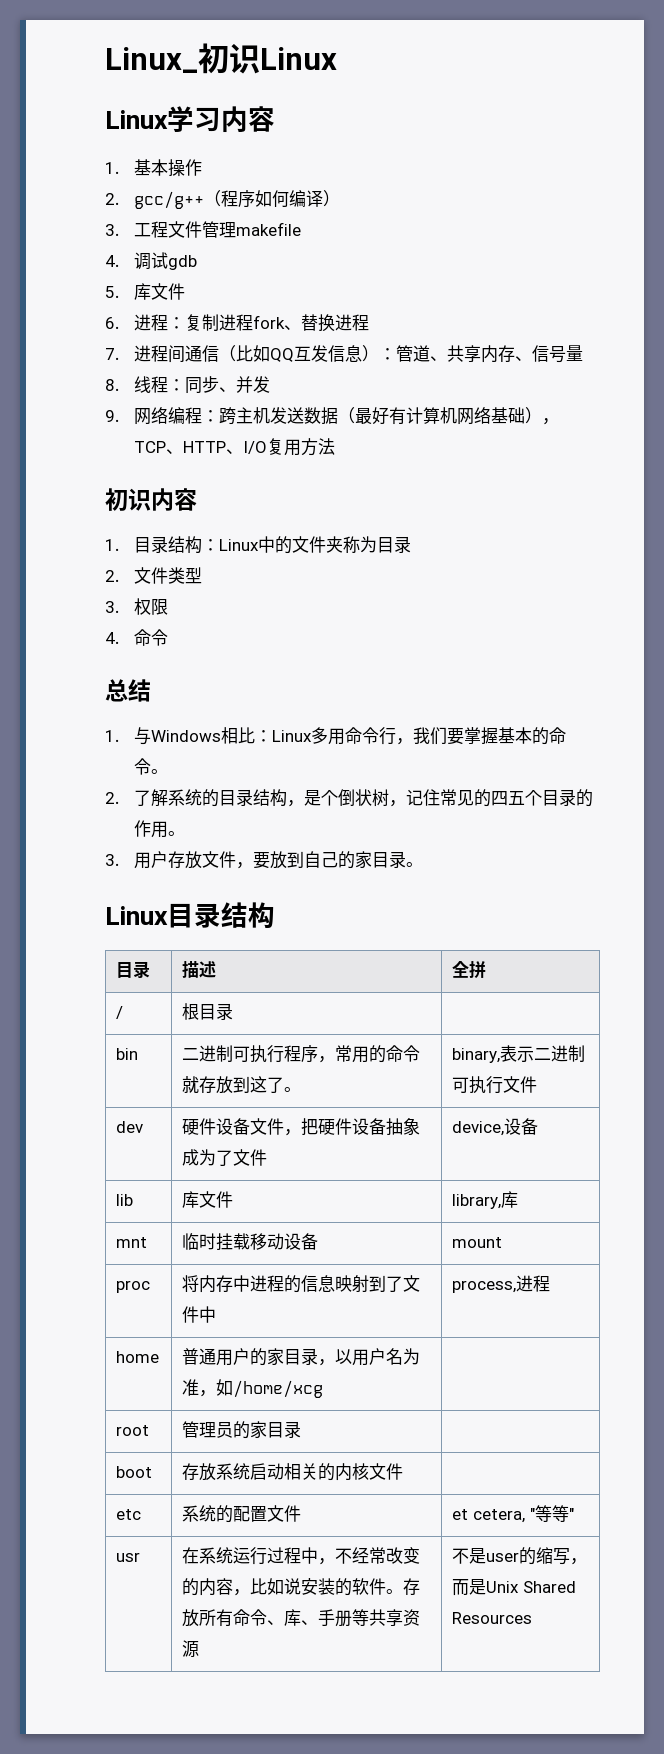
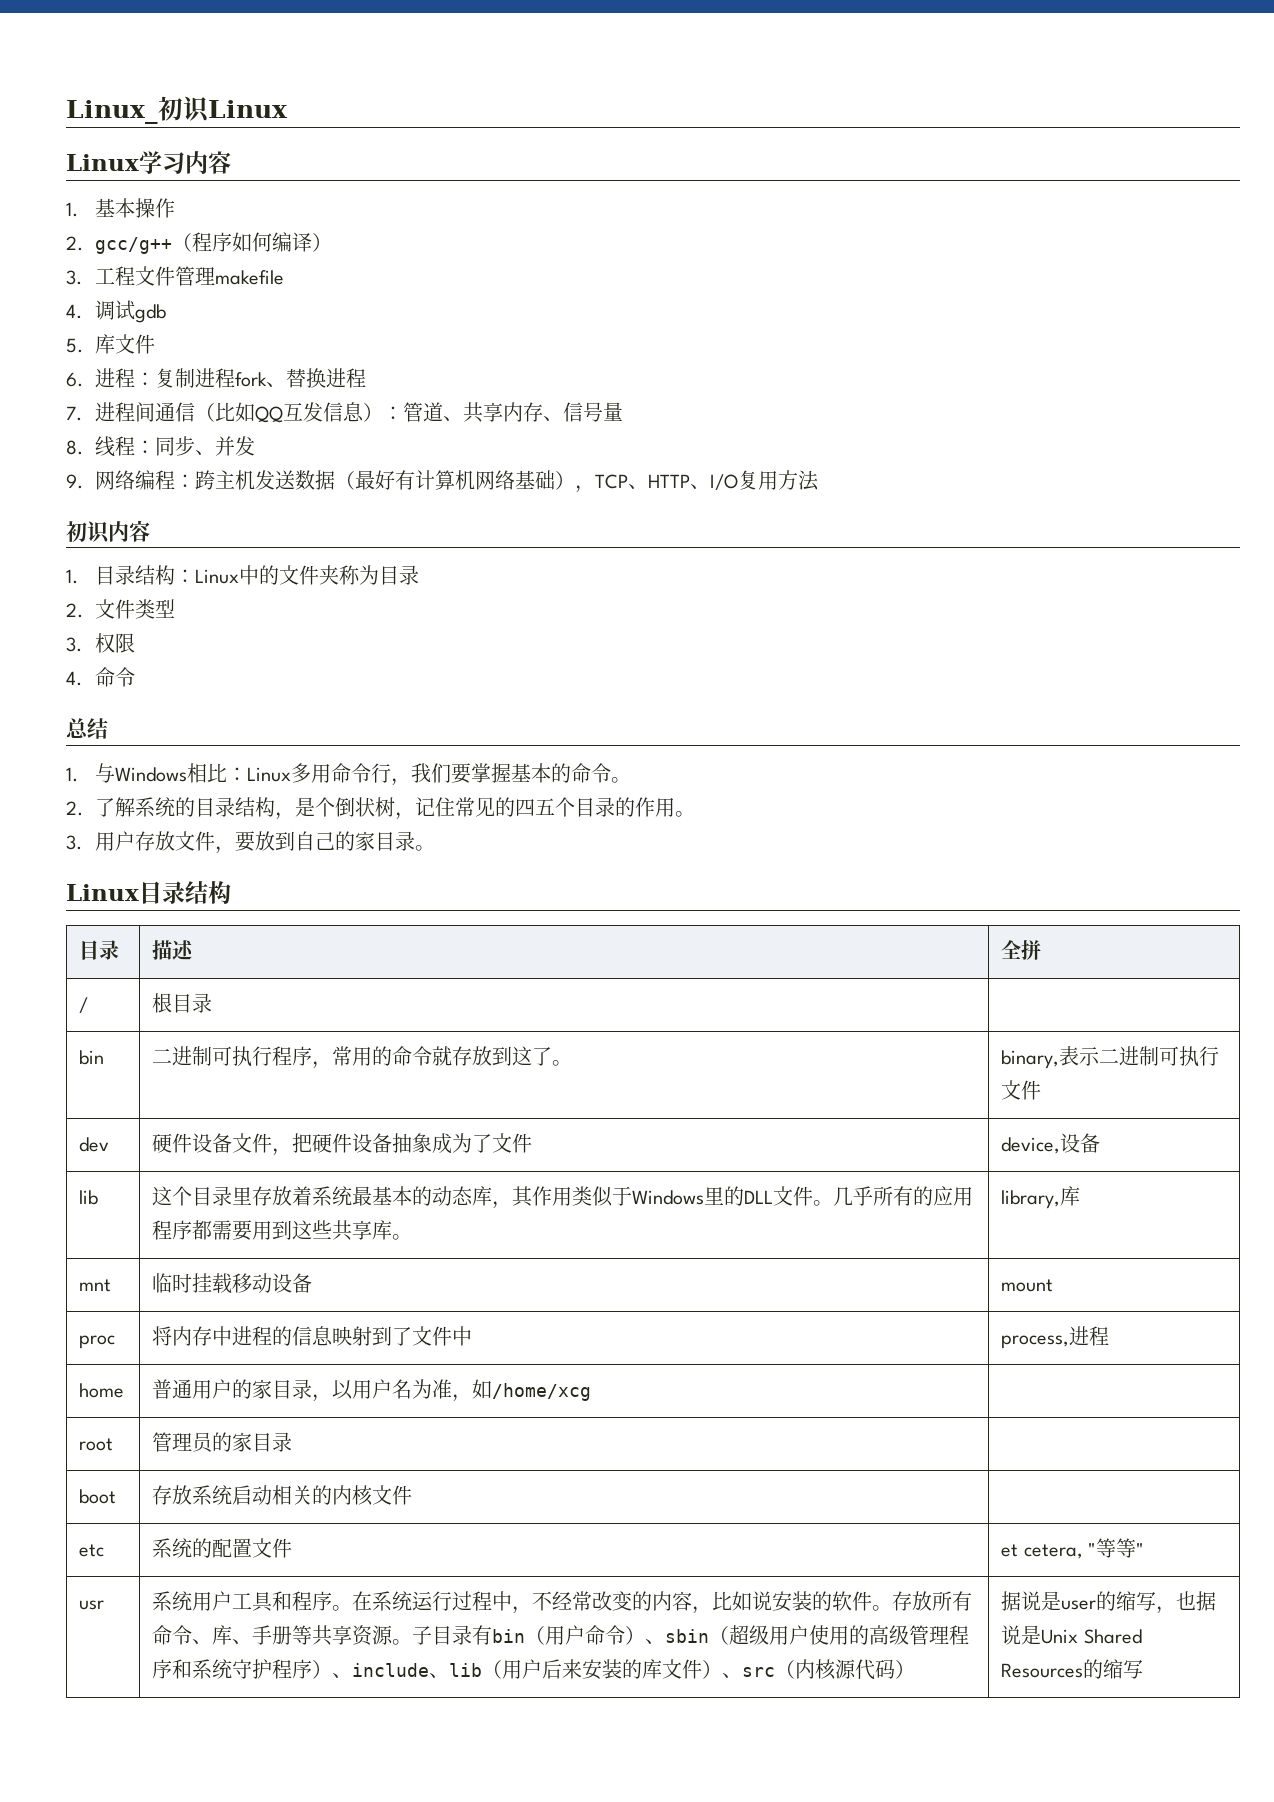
[182,1191,234,1208] 库文件 -> [152,1186,974,1209] [152,1220,413,1241] 这个目录里存放着系统最基本的动态库，其作用类似于Windows里的DLL文件。几乎所有的应用程序都需要用到这些共享库。
(141, 1557) none -> [152,1591,353,1612] 系统用户工具和程序。
[452,1548,470,1564] | 不 -> [392,1625,970,1645] [152,1659,916,1680] [1001,1591,1042,1611] 。子目录有bin（用户命令）、sbin（超级用户使用的高级管理程序和系统守护程序）、include、lib（用户后来安装的库文件）、src（内核源代码） | 据说
[452,1579,470,1596] 而 -> [1176,1591,1217,1611] [1001,1625,1022,1645] 也据说
(533, 1618) none -> [1083,1659,1144,1679] 的缩写

